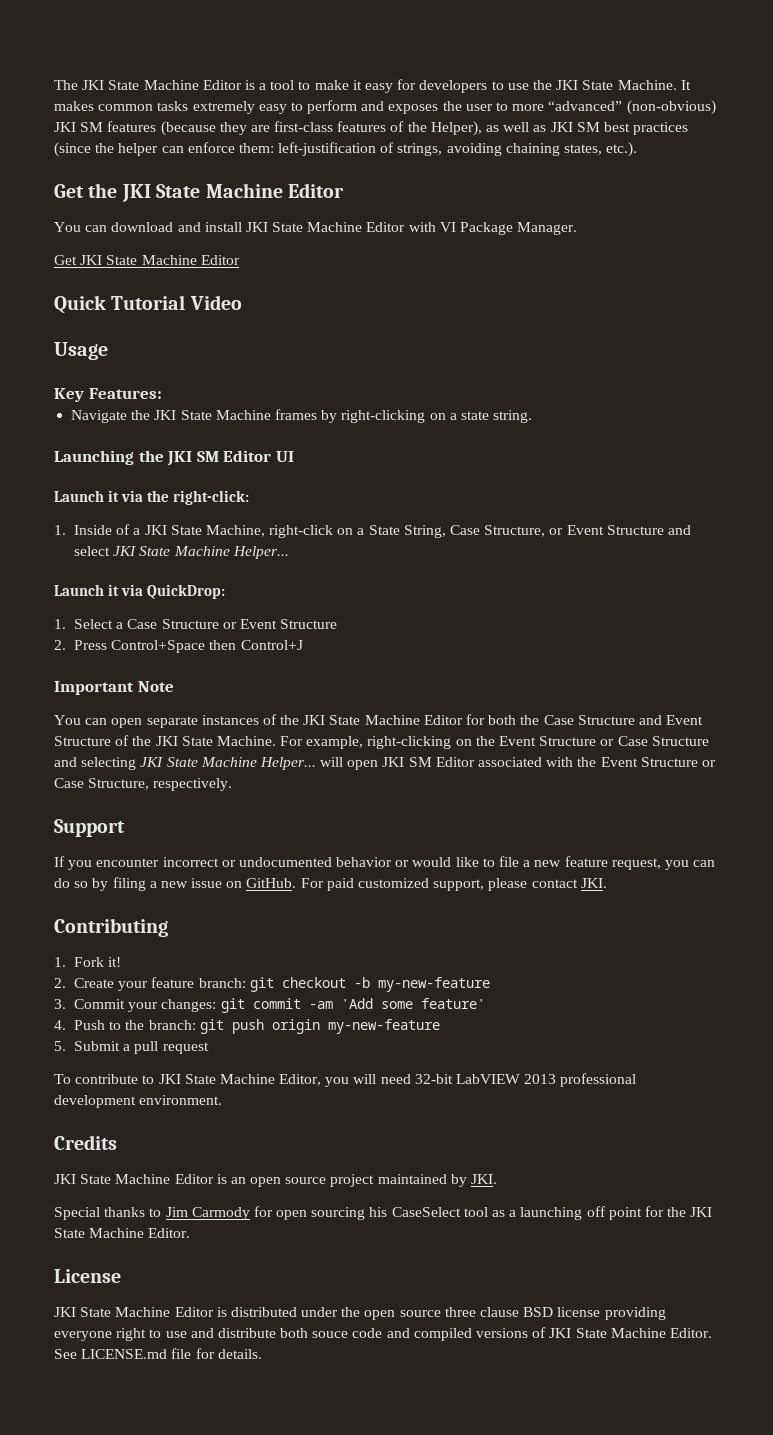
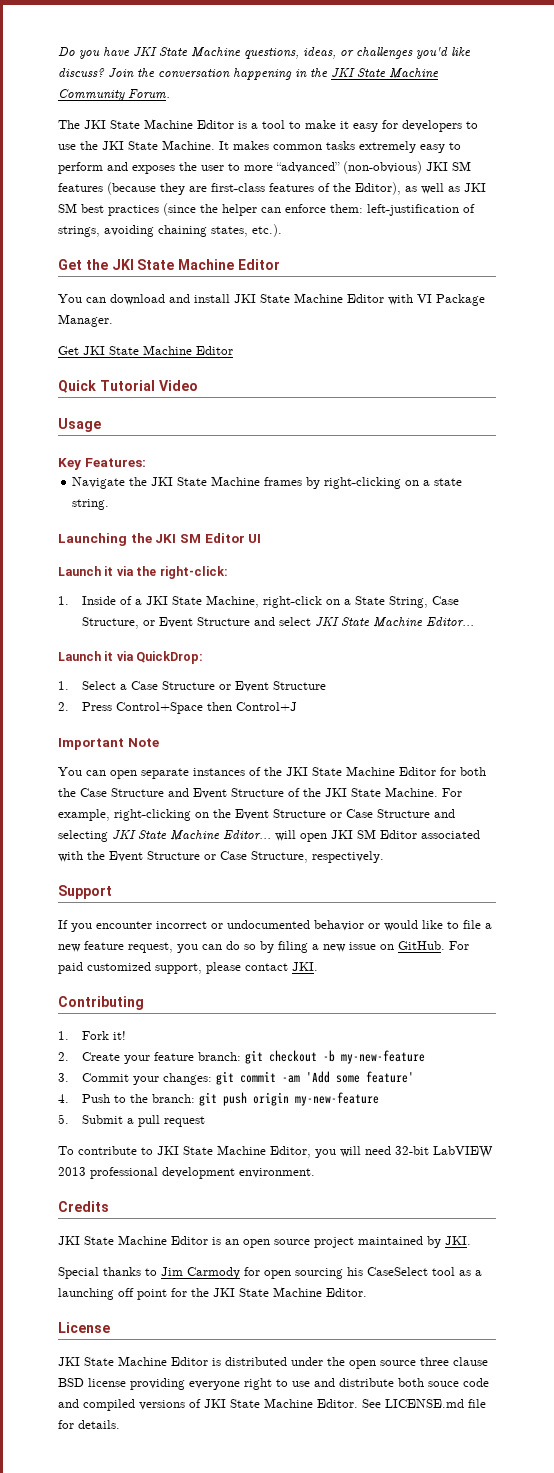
(54, 85) none -> [58,47,471,59] [58,68,439,80] [58,89,170,101] Do you have JKI State Machine questions, ideas, or challenges you'd like discuss? Join the conversation happening in the JKI State Machine Community Forum. //
[430,121,482,136] Helper), -> [355,182,401,195] Editor),
[232,546,289,559] Helper... -> [425,617,474,627] Editor...
[259,757,316,770] Helper... -> [223,830,271,840] Editor...

